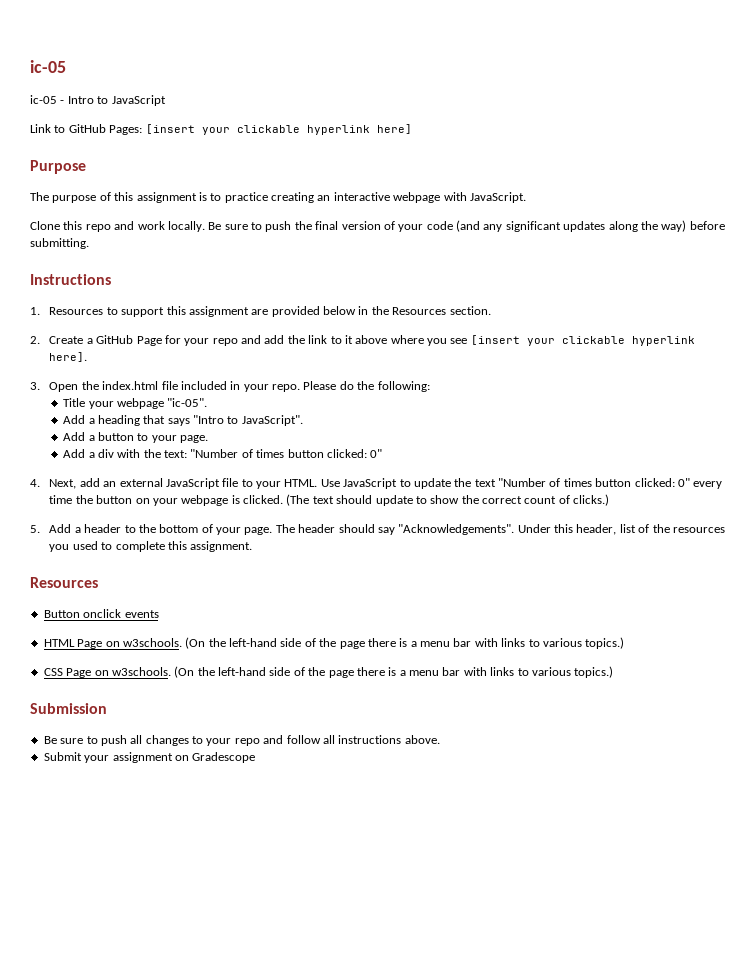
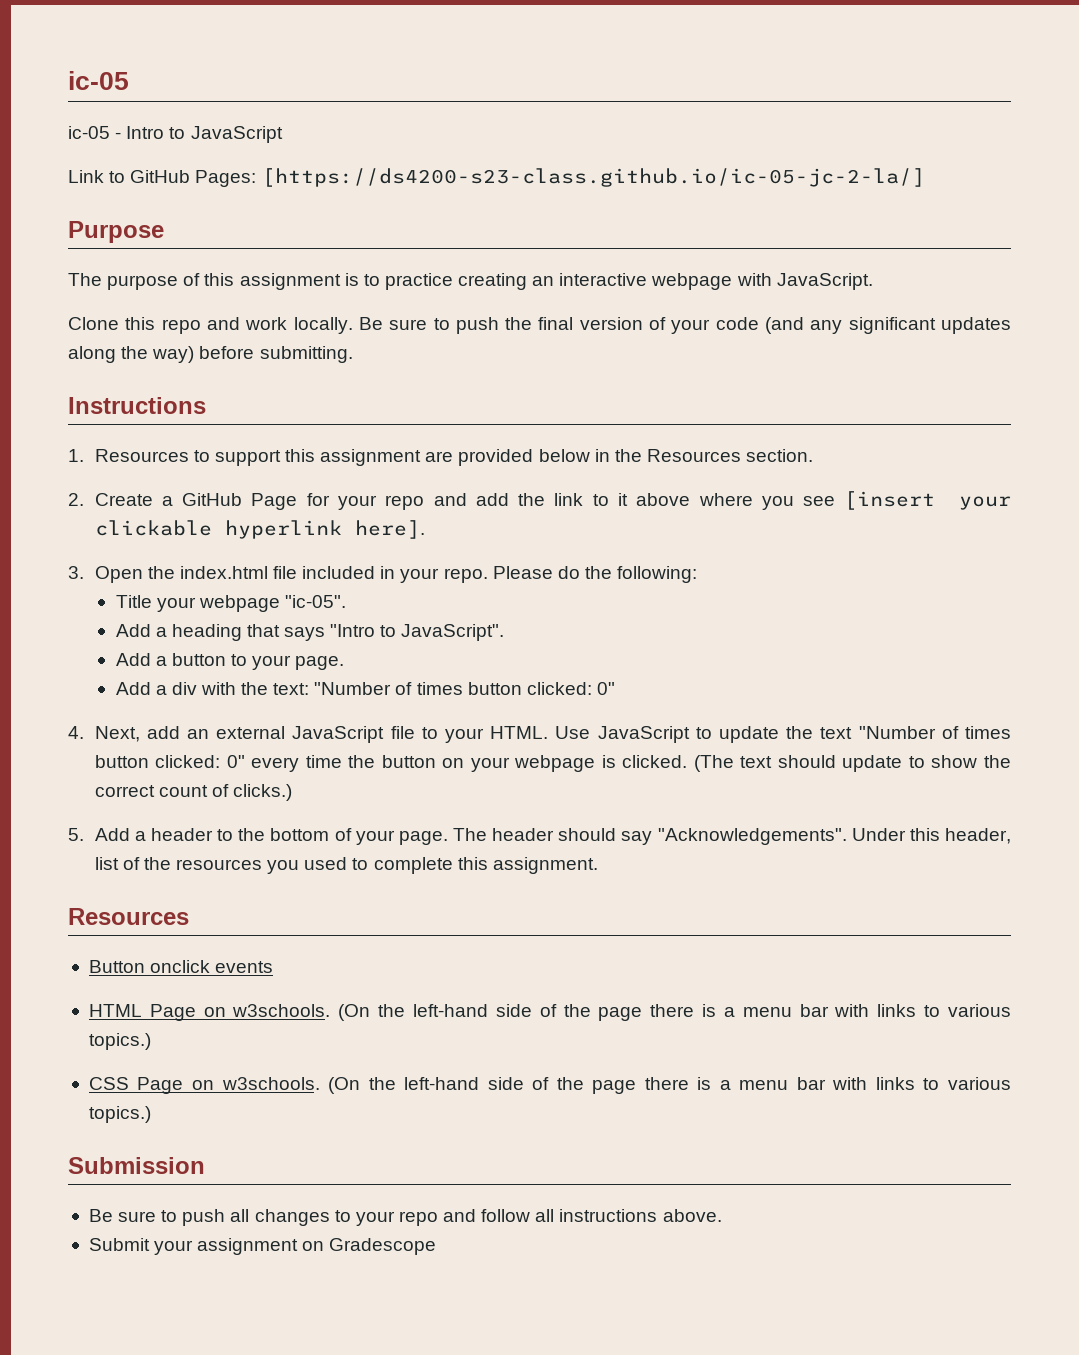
[145,124,412,135] [insert your clickable hyperlink here] -> [261,168,925,187] [https://ds4200-s23-class.github.io/ic-05-jc-2-la/]

